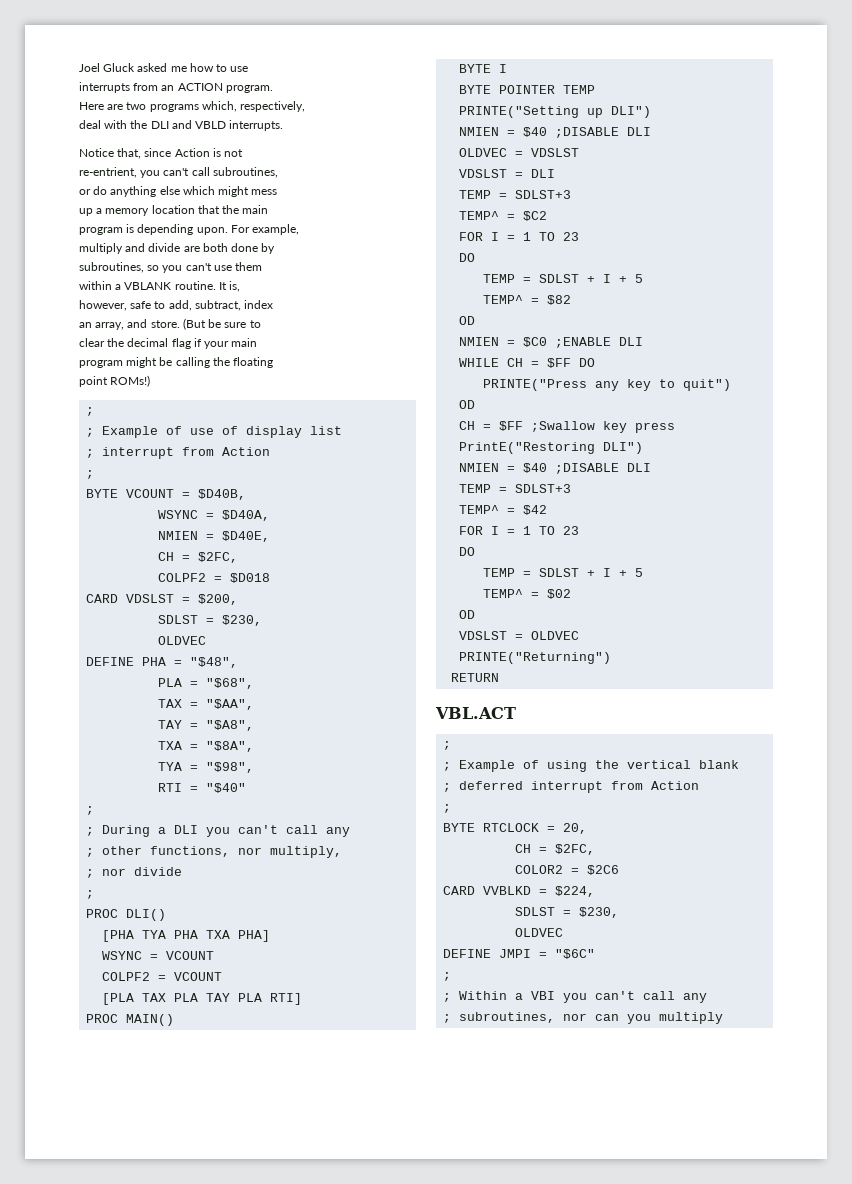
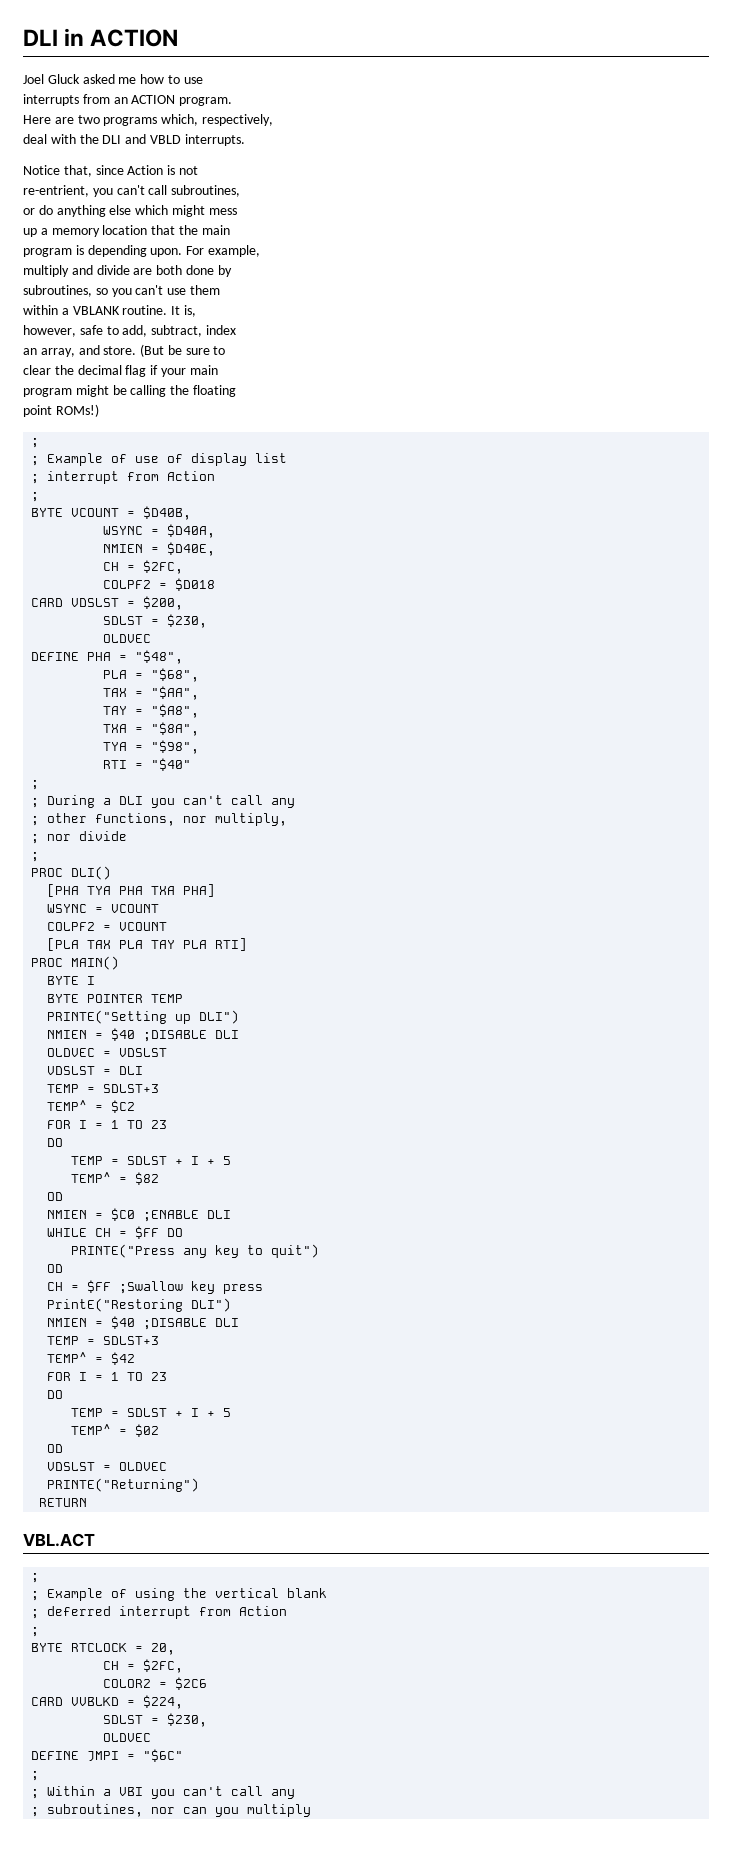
(79, 67) none -> [23,28,179,47] DLI in ACTION //

